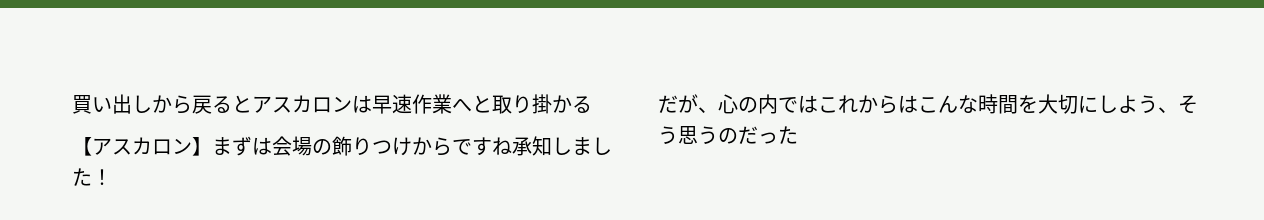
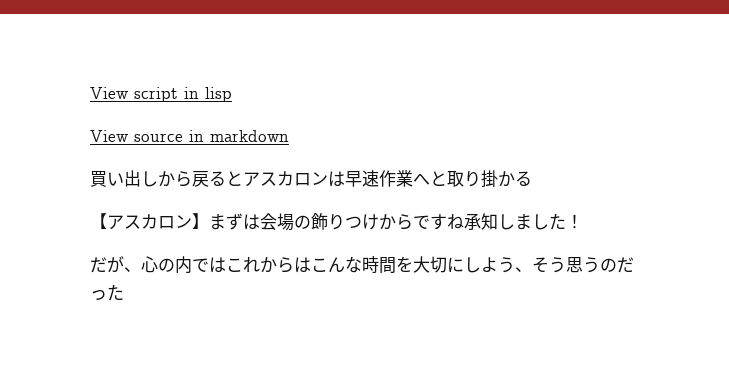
(72, 104) none -> [90,87,232,102] [90,130,289,142] View script in lisp // View source in markdown //

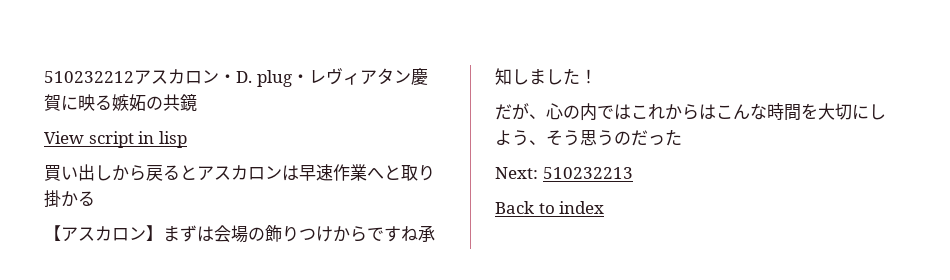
(90, 93) none -> [44,68,428,87] [44,94,197,111] 510232212アスカロン・D. plug・レヴィアタン慶賀に映る嫉妬の共鏡 //
[90,130,289,142] // View source in markdown -> (187, 139) none
(124, 292) none -> [495,167,633,179] [495,201,605,214] // Next: 510232213 // Back to index

